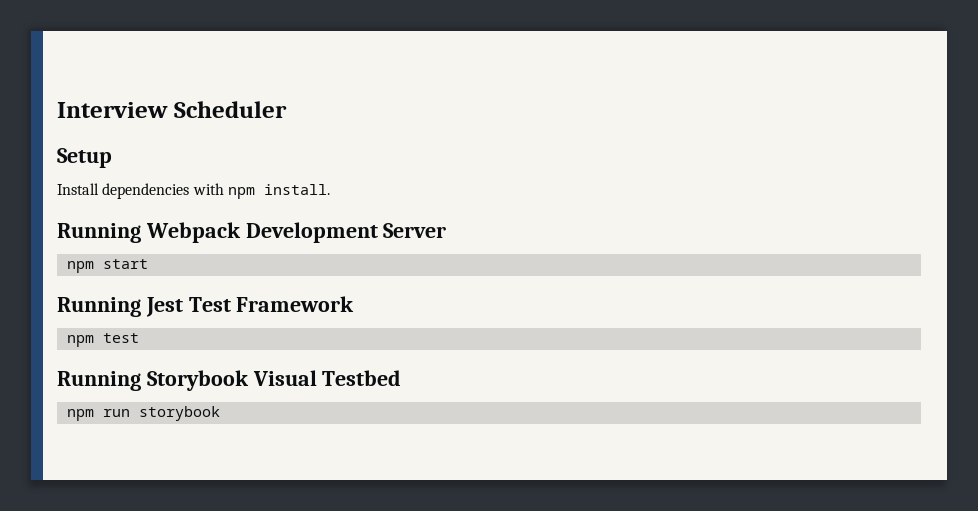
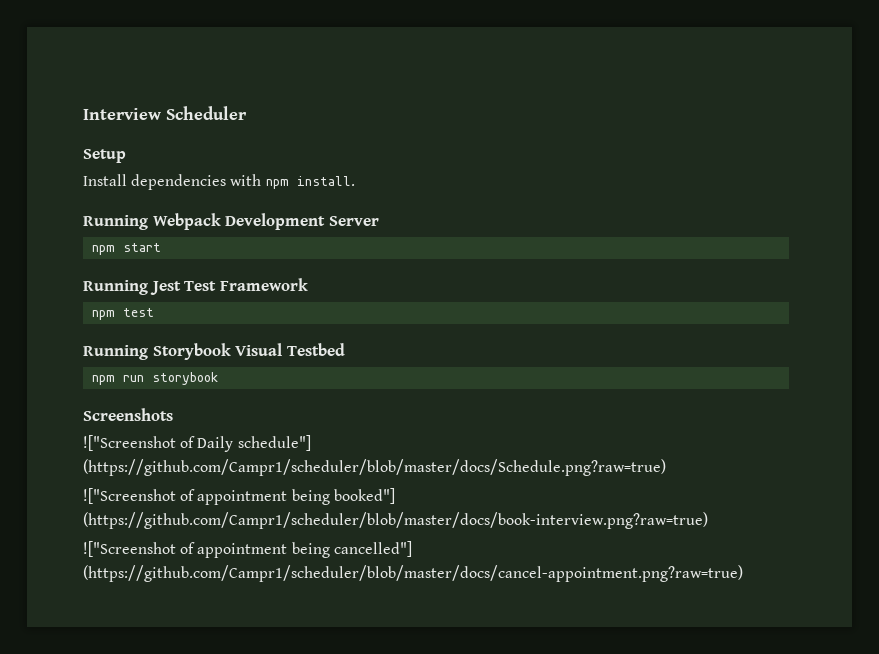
(220, 413) none -> [83,408,173,421] [83,435,311,452] [83,459,666,476] [83,488,395,505] [83,512,708,529] [83,541,412,558] [83,565,743,582] // Screenshots // !["Screenshot of Daily schedule"] (https://github.com/Campr1/scheduler/blob/master/docs/Schedule.png?raw=true) // !["Screenshot of appointment being booked"] (https://github.com/Campr1/scheduler/blob/master/docs/book-interview.png?raw=true) // !["Screenshot of appointment being cancelled"] (https://github.com/Campr1/scheduler/blob/master/docs/cancel-appointment.png?raw=true)

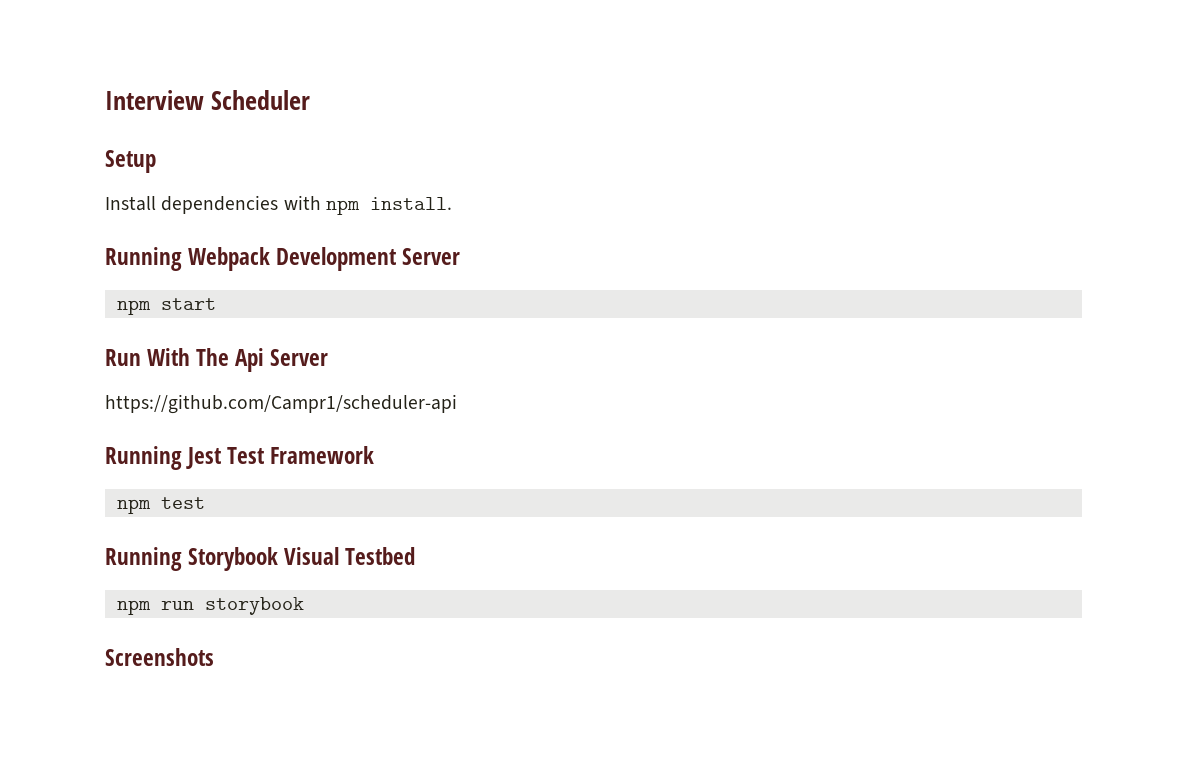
(162, 247) none -> [105,348,329,372] [105,394,457,414] // Run With The Api Server // https://github.com/Campr1/scheduler-api
[83,435,311,452] [83,459,666,476] [83,488,395,505] [83,512,708,529] [83,541,412,558] [83,565,743,582] // !["Screenshot of Daily schedule"] (https://github.com/Campr1/scheduler/blob/master/docs/Schedule.png?raw=true) // !["Screenshot of appointment being booked"] (https://github.com/Campr1/scheduler/blob/master/docs/book-interview.png?raw=true) // !["Screenshot of appointment being cancelled"] (https://github.com/Campr1/scheduler/blob/master/docs/cancel-appointment.png?raw=true) -> (214, 657) none

